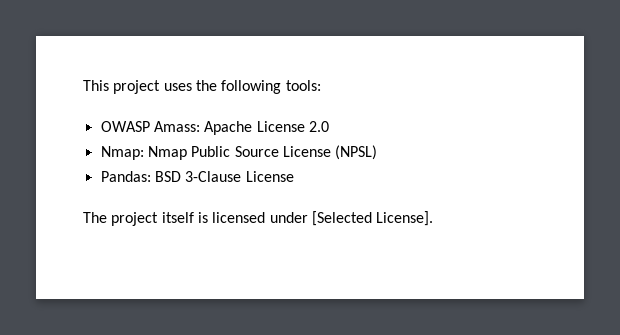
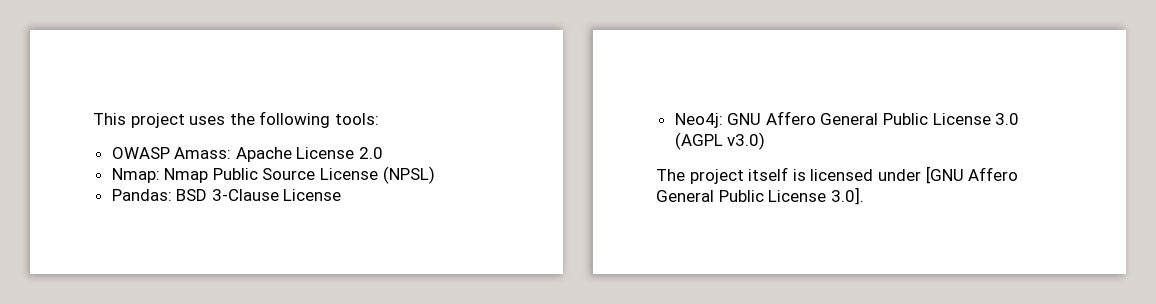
(294, 176) none -> [674,111,1020,128] [674,132,766,150] // Neo4j: GNU Affero General Public License 3.0 (AGPL v3.0)
[311,211,434,226] [Selected License]. -> [925,166,1019,184] [656,187,864,205] [GNU Affero General Public License 3.0].

